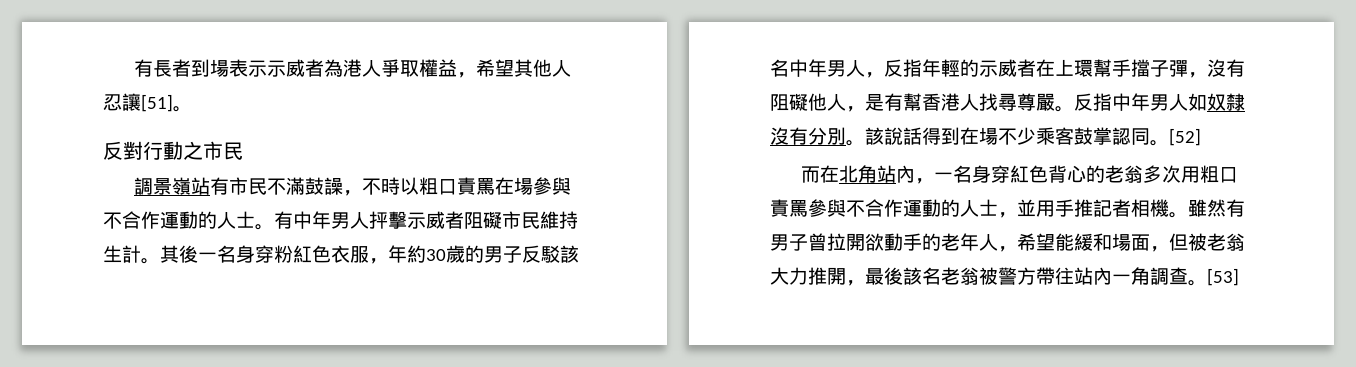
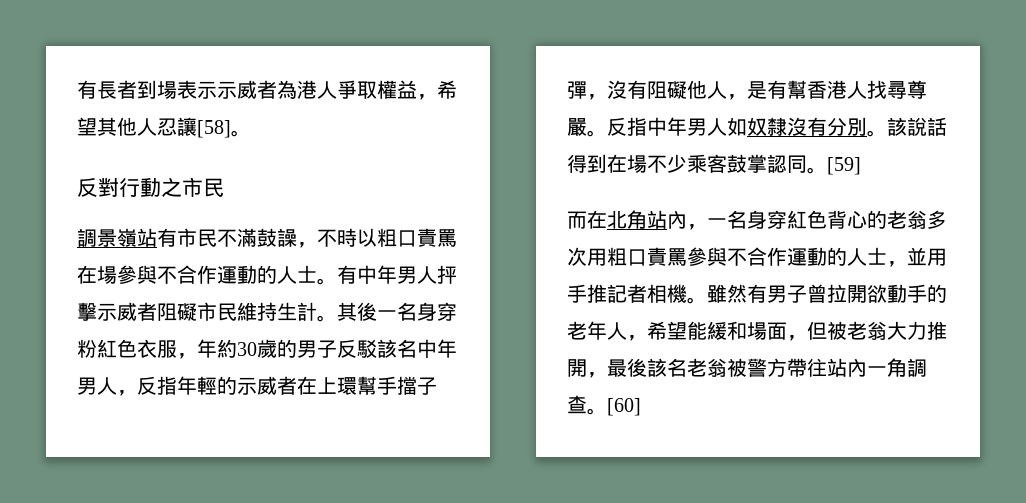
[141,94,173,112] [51] -> [197,120,231,138] [58]
[1169,128,1201,146] [52] -> [827,157,861,175] [59]
[1207,268,1239,286] [53] -> [607,398,641,416] [60]

